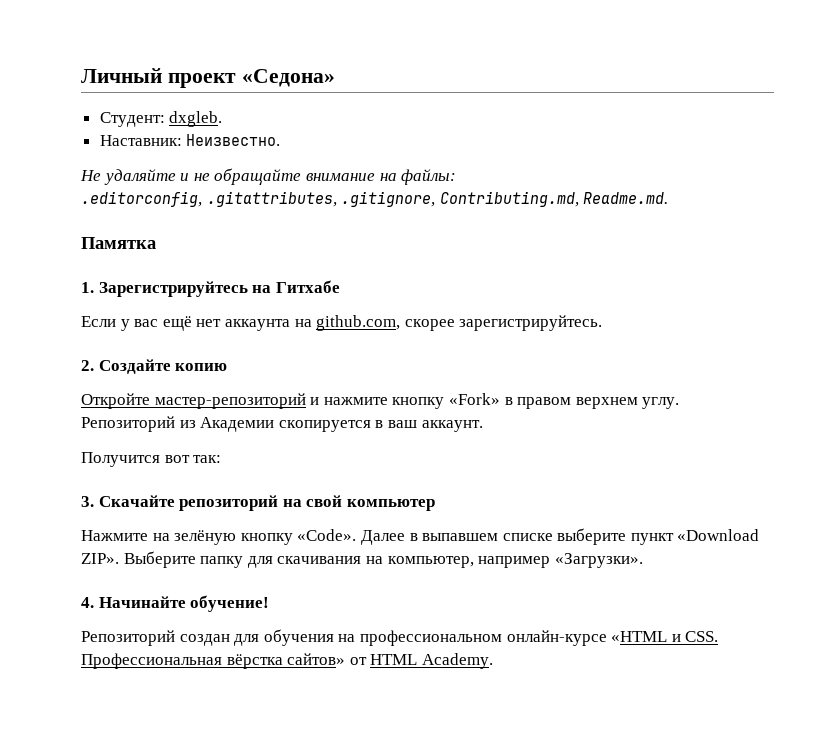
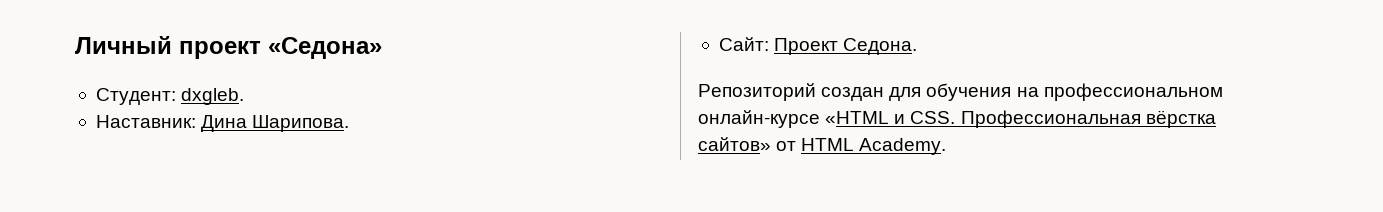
[186,134,281,146] [80,168,457,185] [81,191,669,207] [81,237,156,249] [81,280,340,297] [81,315,603,331] [81,359,228,374] [81,393,680,409] [81,416,483,432] [81,452,222,467] [81,495,435,511] [81,528,760,545] [81,551,643,568] [81,595,270,612] Неизвестно. // Не удаляйте и не обращайте внимание на файлы: // .editorconfig, .gitattributes, .gitignore, Contributing.md, Readme.md. // Памятка // 1. Зарегистрируйтесь на Гитхабе // Если у вас ещё нет аккаунта на github.com, скорее зарегистрируйтесь. // 2. Создайте копию // Откройте мастер-репозиторий и нажмите кнопку «Fork» в правом верхнем углу. Репозиторий из Академии скопируется в ваш аккаунт. // Получится вот так: // 3. Скачайте репозиторий на свой компьютер // Нажмите на зелёную кнопку «Code». Далее в выпавшем списке выберите пункт «Download ZIP». Выберите папку для скачивания на компьютер, например «Загрузки». // 4. Начинайте обучение! -> [201,115,350,132] [718,37,918,55] Дина Шарипова. // Сайт: Проект Седона.

